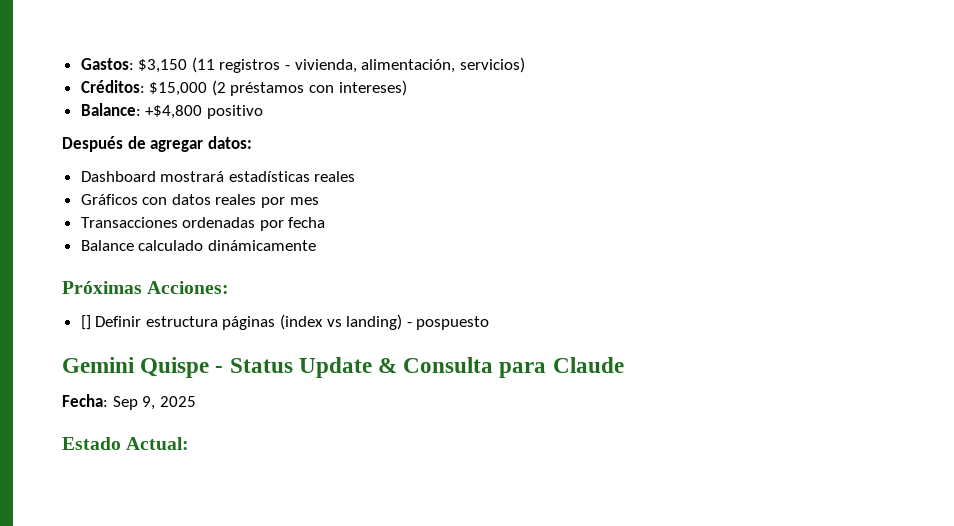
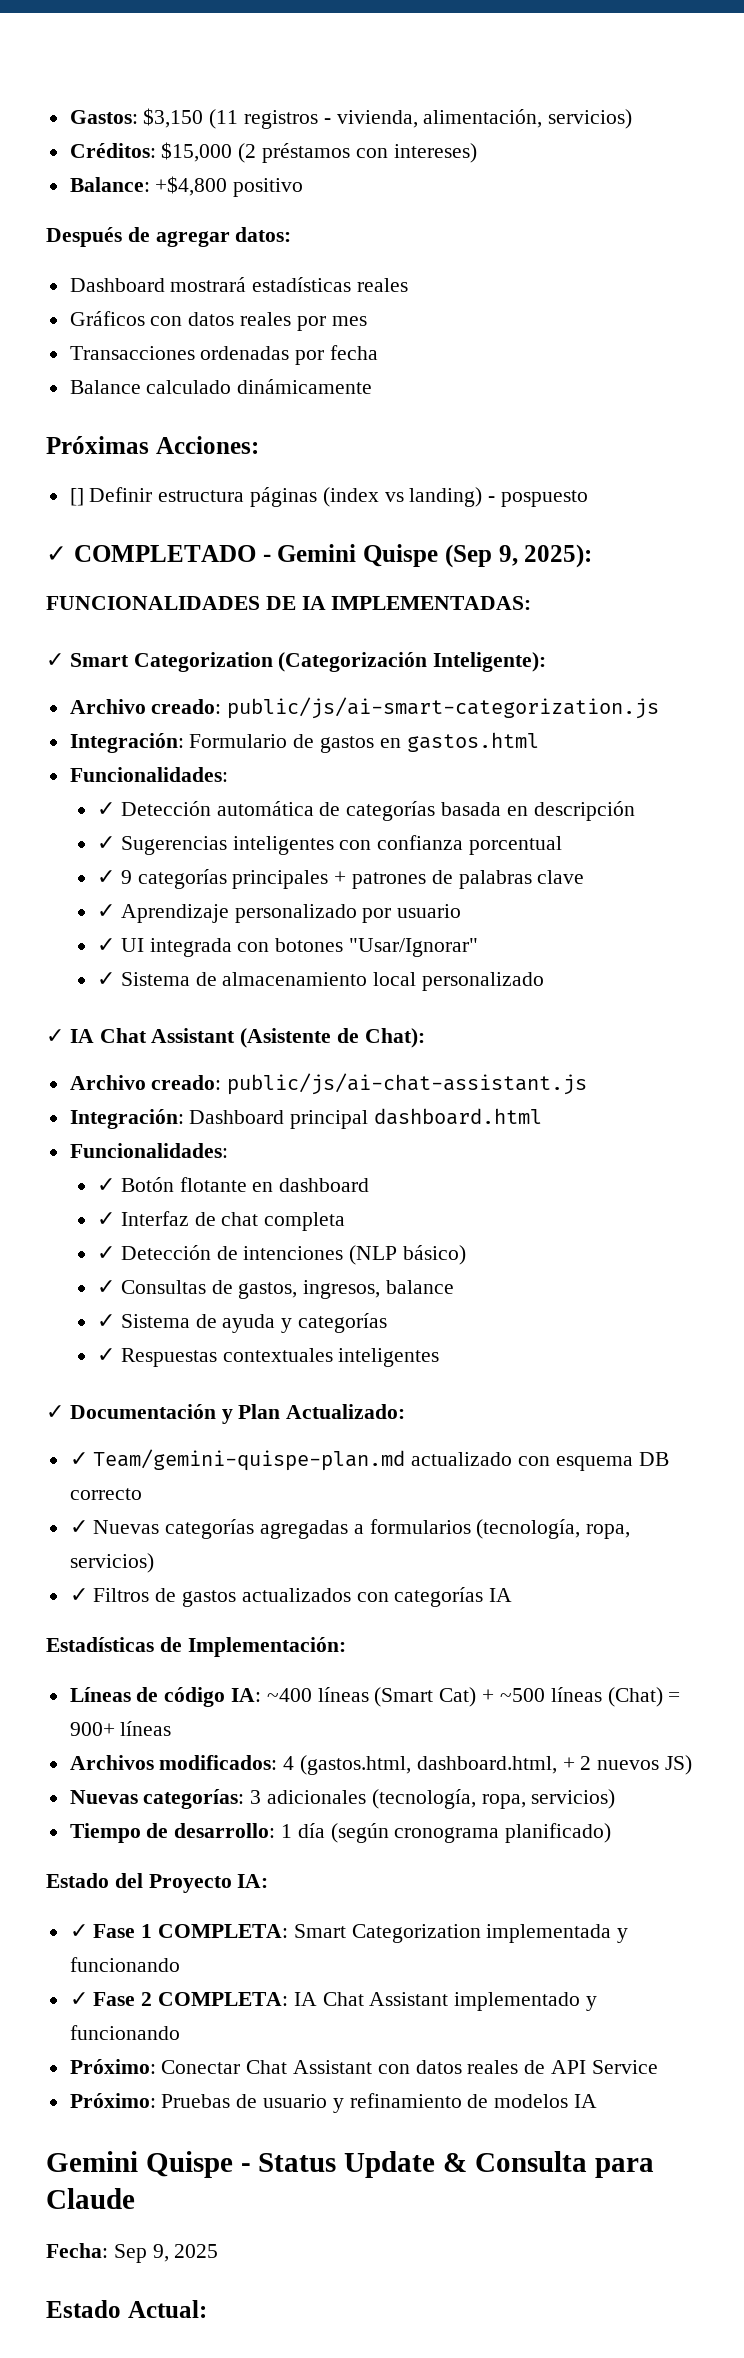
(490, 323) none -> [46,544,593,568] [46,596,532,610] [46,652,547,672] [69,697,660,719] [69,732,539,753] [69,767,228,782] [97,801,635,821] [97,835,563,855] [97,869,585,889] [97,904,462,923] [97,938,479,957] [97,972,545,991] [46,1028,425,1048] [69,1073,588,1095] [69,1108,543,1129] [69,1143,228,1158] [97,1177,370,1192] [97,1211,346,1231] [97,1245,467,1265] [97,1280,455,1299] [97,1313,388,1333] [97,1348,440,1367] [46,1404,406,1424] [69,1449,669,1471] [69,1488,142,1500] [69,1519,631,1539] [69,1553,154,1573] [69,1587,513,1607] [46,1637,346,1657] [69,1687,681,1707] [69,1721,172,1736] [69,1755,693,1775] [69,1789,616,1809] [69,1823,612,1843] [46,1873,269,1893] [69,1924,629,1943] [69,1957,180,1972] [69,1992,598,2011] [69,2025,180,2040] [69,2059,658,2074] [69,2093,598,2113] // ✓ COMPLETADO - Gemini Quispe (Sep 9, 2025): // FUNCIONALIDADES DE IA IMPLEMENTADAS: // ✓ Smart Categorization (Categorización Inteligente): // Archivo creado: public/js/ai-smart-categorization.js // Integración: Formulario de gastos en gastos.html // Funcionalidades: // ✓ Detección automática de categorías basada en descripción // ✓ Sugerencias inteligentes con confianza porcentual // ✓ 9 categorías principales + patrones de palabras clave // ✓ Aprendizaje personalizado por usuario // ✓ UI integrada con botones "Usar/Ignorar" // ✓ Sistema de almacenamiento local personalizado // ✓ IA Chat Assistant (Asistente de Chat): // Archivo creado: public/js/ai-chat-assistant.js // Integración: Dashboard principal dashboard.html // Funcionalidades: // ✓ Botón flotante en dashboard // ✓ Interfaz de chat completa // ✓ Detección de intenciones (NLP básico) // ✓ Consultas de gastos, ingresos, balance // ✓ Sistema de ayuda y categorías // ✓ Respuestas contextuales inteligentes // ✓ Documentación y Plan Actualizado: // ✓ Team/gemini-quispe-plan.md actualizado con esquema DB correcto // ✓ Nuevas categorías agregadas a formularios (tecnología, ropa, servicios) // ✓ Filtros de gastos actualizados con categorías IA // Estadísticas de Implementación: // Líneas de código IA: ~400 líneas (Smart Cat) + ~500 líneas (Chat) = 900+ líneas // Archivos modificados: 4 (gastos.html, dashboard.html, + 2 nuevos JS) // Nuevas categorías: 3 adicionales (tecnología, ropa, servicios) // Tiempo de desarrollo: 1 día (según cronograma planificado) // Estado del Proyecto IA: // ✓ Fase 1 COMPLETA: Smart Categorization implementada y funcionando // ✓ Fase 2 COMPLETA: IA Chat Assistant implementado y funcionando // Próximo: Conectar Chat Assistant con datos reales de API Service // Próximo: Pruebas de usuario y refinamiento de modelos IA

